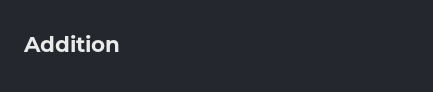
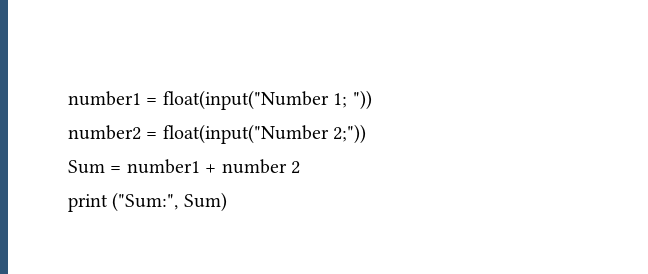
[23,35,120,52] Addition -> [68,90,372,110] [68,124,367,144] [68,159,300,174] [68,192,227,212] number1 = float(input("Number 1; ")) // number2 = float(input("Number 2;")) // Sum = number1 + number 2 // print ("Sum:", Sum)

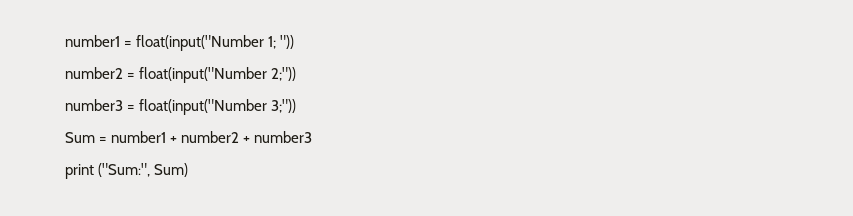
(367, 134) none -> [65,99,297,115] // number3 = float(input("Number 3;"))
[221,159,300,174] number 2 -> [181,131,313,143] number2 + number3

